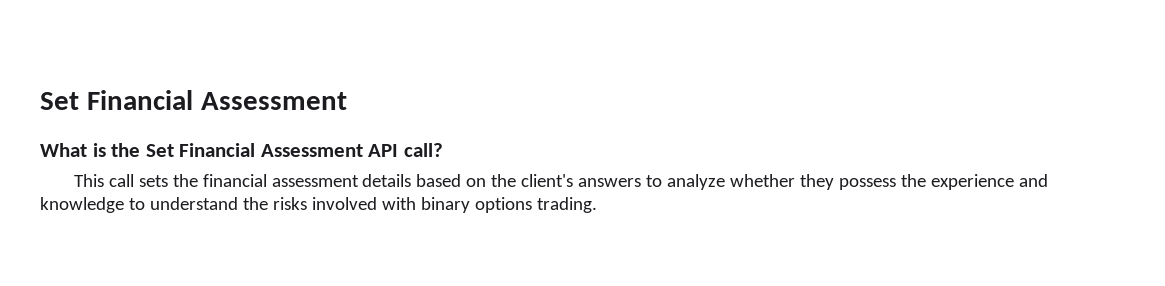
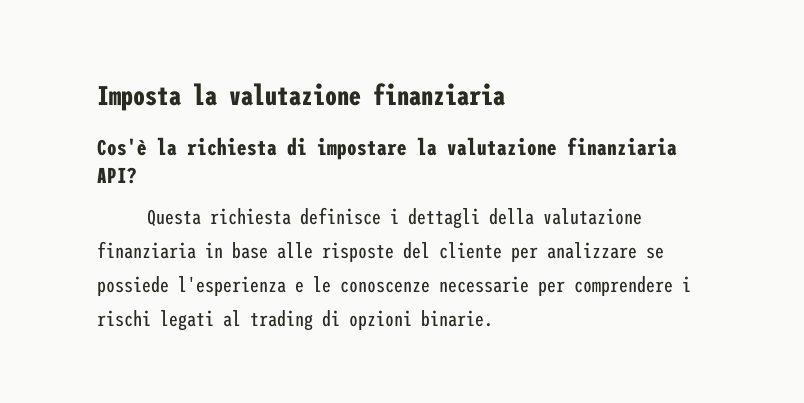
[40,90,347,110] [40,143,443,157] [73,174,1049,190] [40,197,597,213] Set Financial Assessment // What is the Set Financial Assessment API call? // This call sets the financial assessment details based on the client's answers to analyze whether they possess the experience and knowledge to understand the risks involved with binary options trading. -> [97,83,505,111] [97,137,677,160] [97,167,137,184] [147,207,643,229] [97,241,664,262] [97,276,691,296] [97,310,493,331] Imposta la valutazione finanziaria // Cos'è la richiesta di impostare la valutazione finanziaria API? // Questa richiesta definisce i dettagli della valutazione finanziaria in base alle risposte del cliente per analizzare se possiede l'esperienza e le conoscenze necessarie per comprendere i rischi legati al trading di opzioni binarie.

